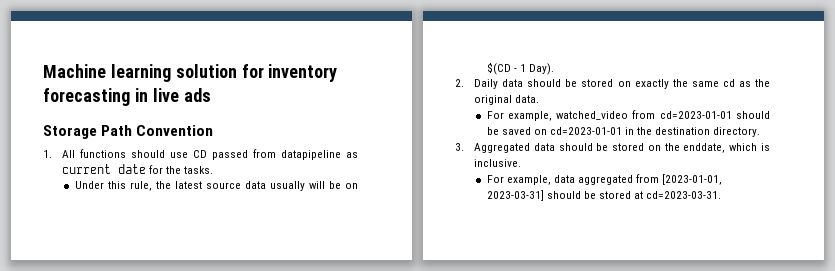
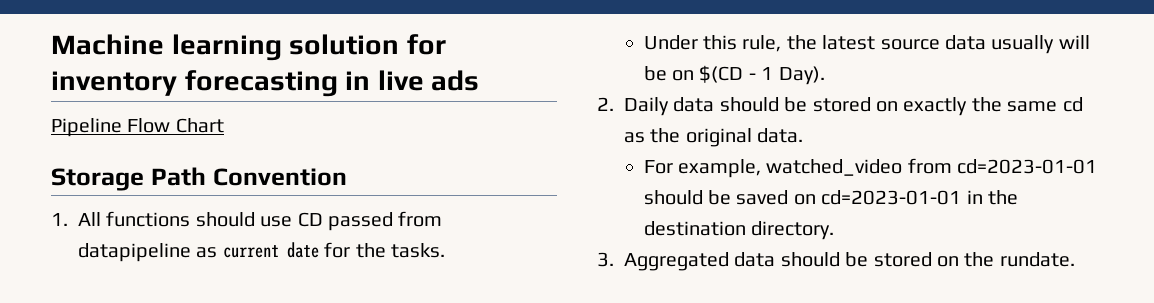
(211, 95) none -> [51,118,224,137] // Pipeline Flow Chart
[683,143,770,153] [474,159,522,167] [486,174,723,185] [486,190,722,201] enddate, which is inclusive. // For example, data aggregated from [2023-01-01, 2023-03-31] should be stored at cd=2023-03-31. -> [999,252,1075,267] rundate.

